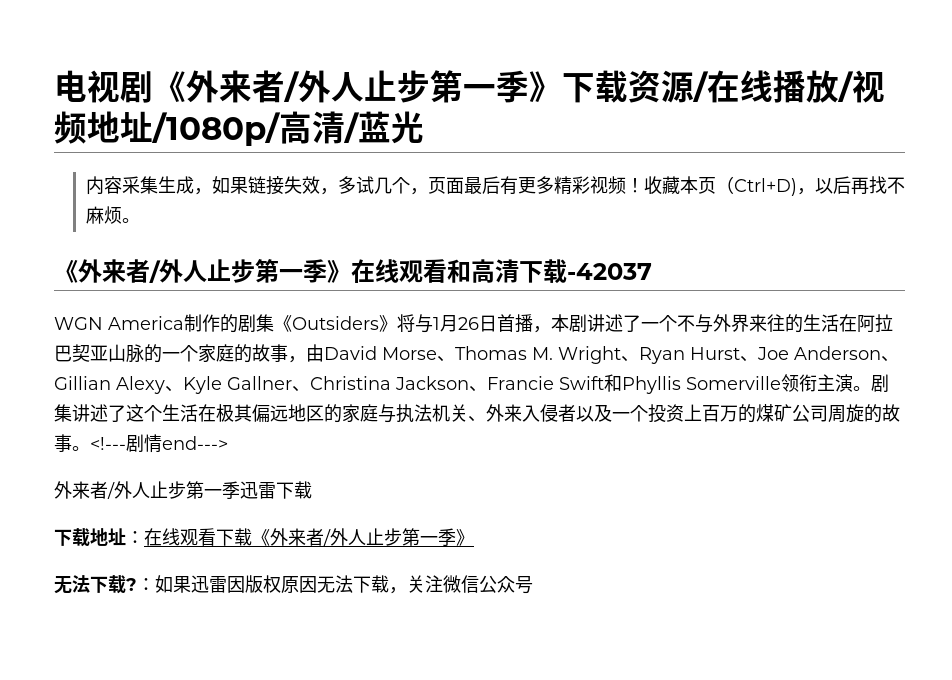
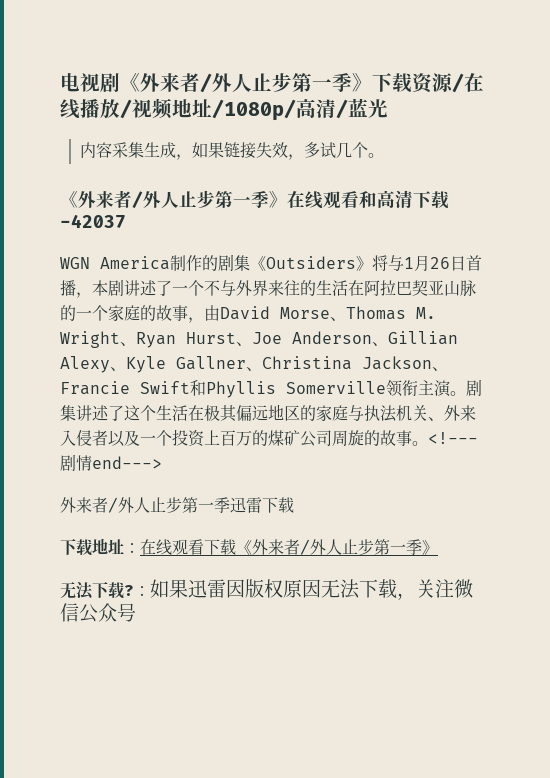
[409,176,905,196] [85,206,122,224] ，页面最后有更多精彩视频！收藏本页（Ctrl+D)，以后再找不麻烦 -> (369, 150) none

